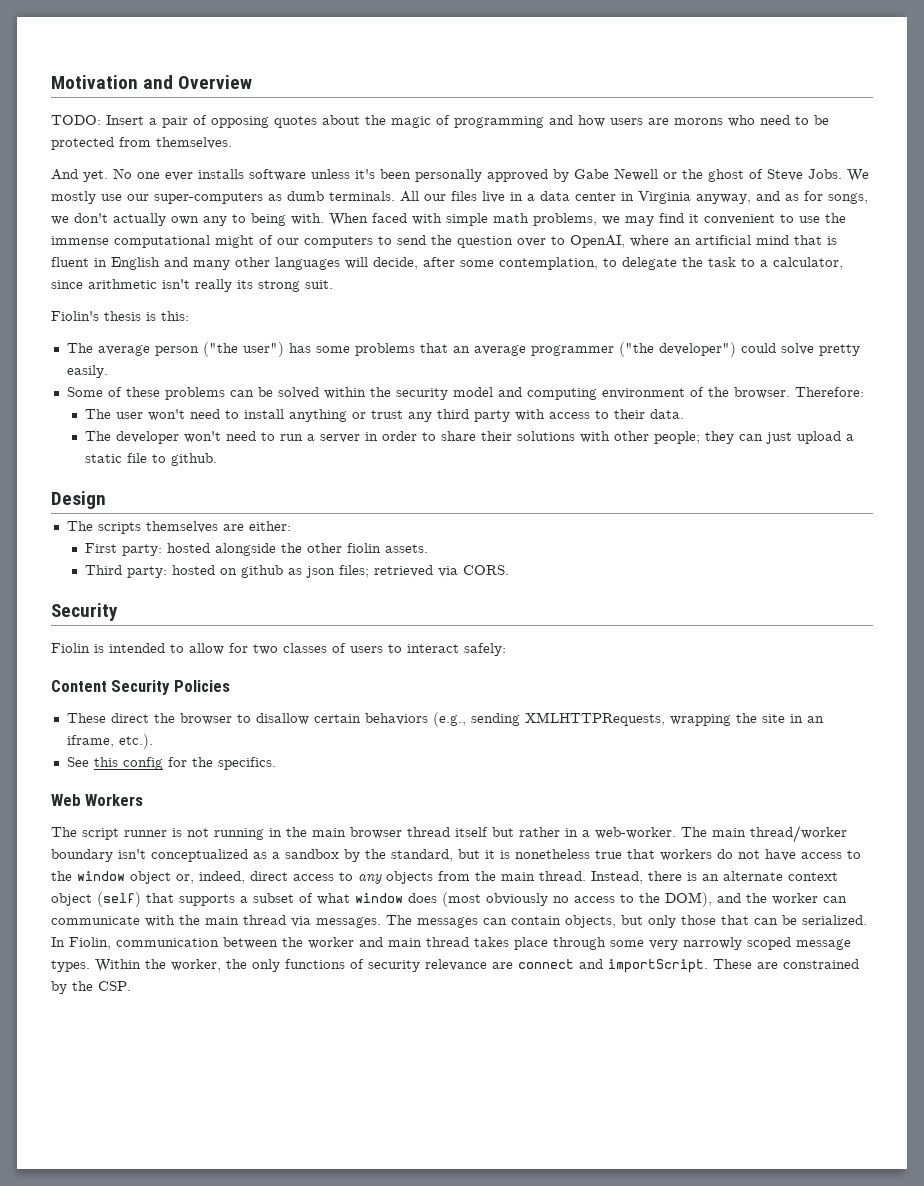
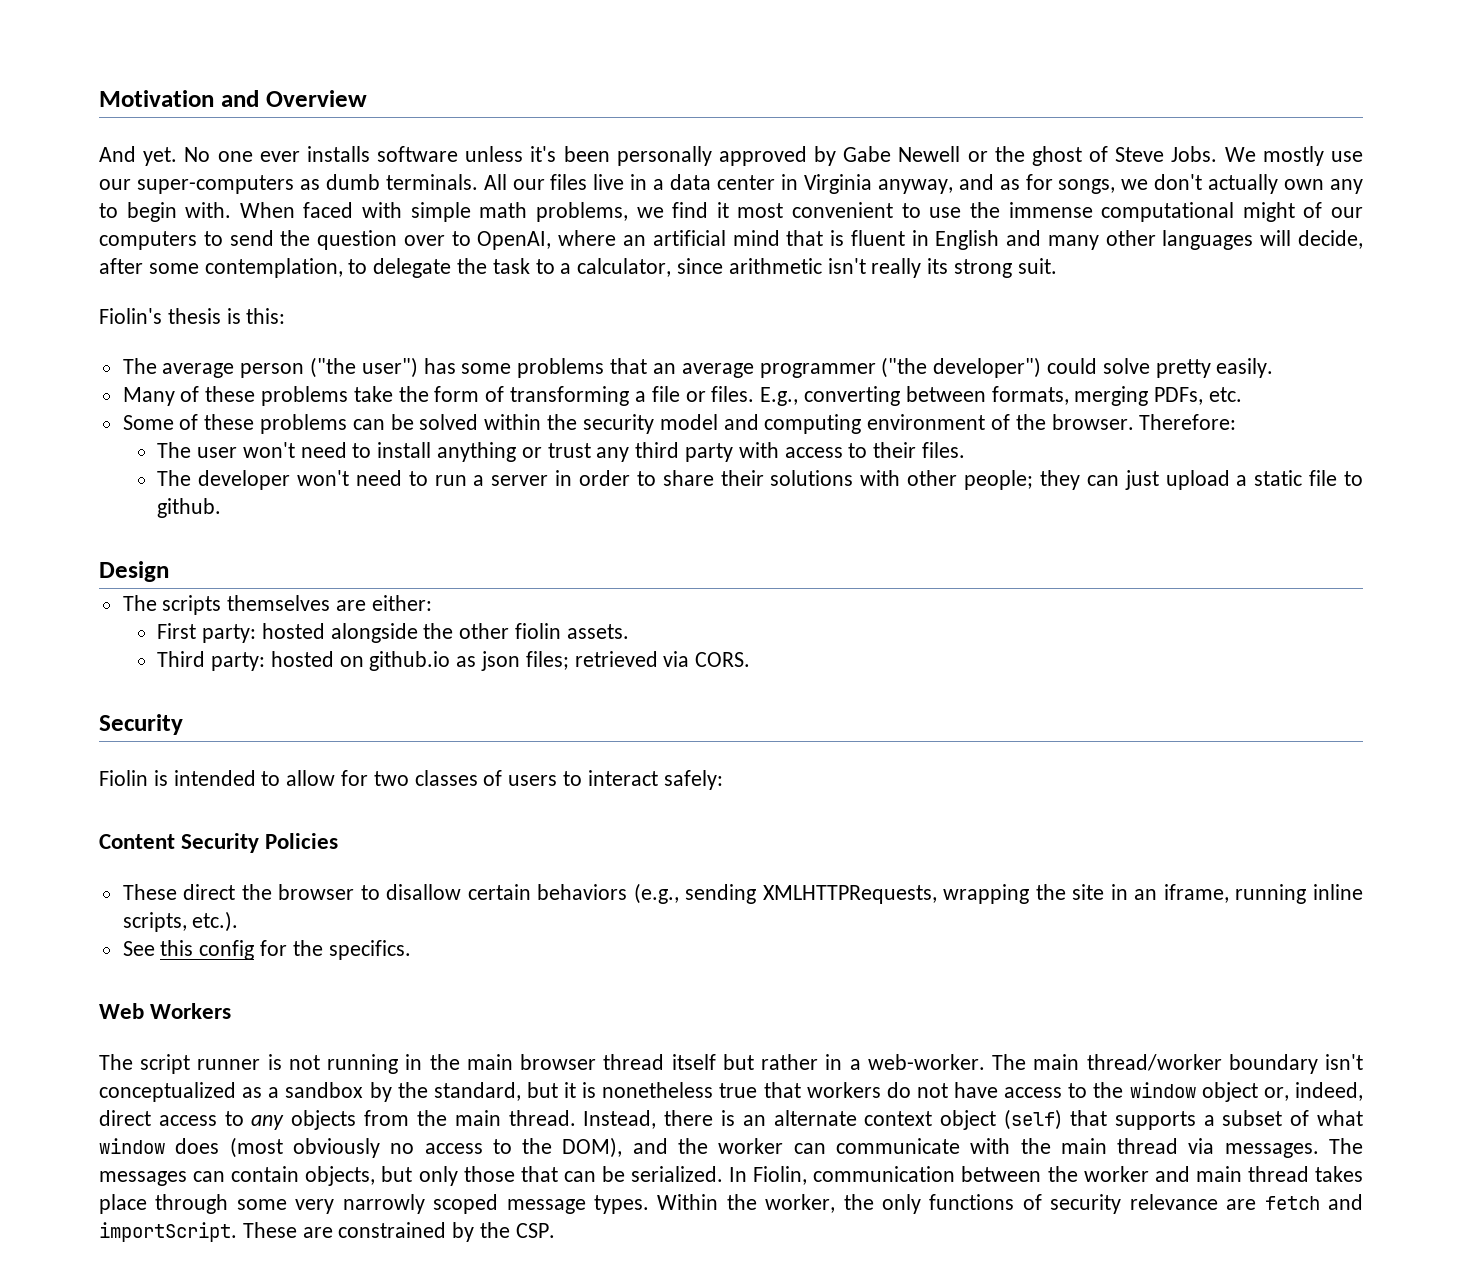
[51,115,829,128] [51,137,232,150] // TODO: Insert a pair of opposing quotes about the magic of programming and how users are morons who need to be protected from themselves. -> (367, 98) none
[251,213,286,226] being -> [126,202,177,222] begin
[625,216,654,226] may -> (664, 212) none
(699, 218) none -> [737,203,784,218] most
(108, 371) none -> [122,386,1242,406] // Many of these problems take the form of transforming a file or files. E.g., converting between formats, merging PDFs, etc.
[650,409,685,419] data. -> [922,442,966,458] files.
[241,565,284,578] github -> [369,651,451,671] github.io
(114, 741) none -> [1235,884,1363,904] [122,912,187,932] running inline scripts,
[518,959,574,969] connect -> [1264,1196,1320,1210] fetch

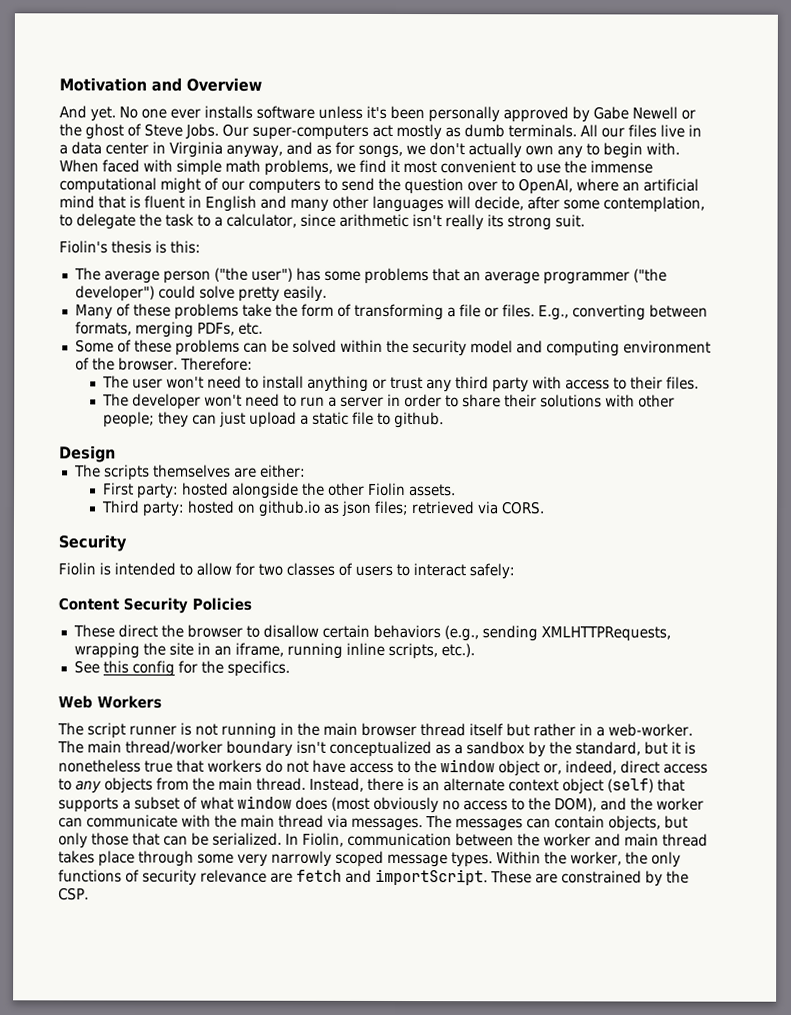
[1224,146,1363,166] [99,175,294,194] We mostly use our super-computers -> [222,123,442,141] Our super-computers act mostly
[514,623,561,639] fiolin -> [368,482,407,497] Fiolin

